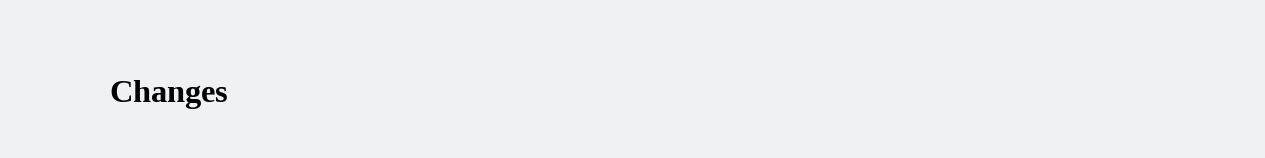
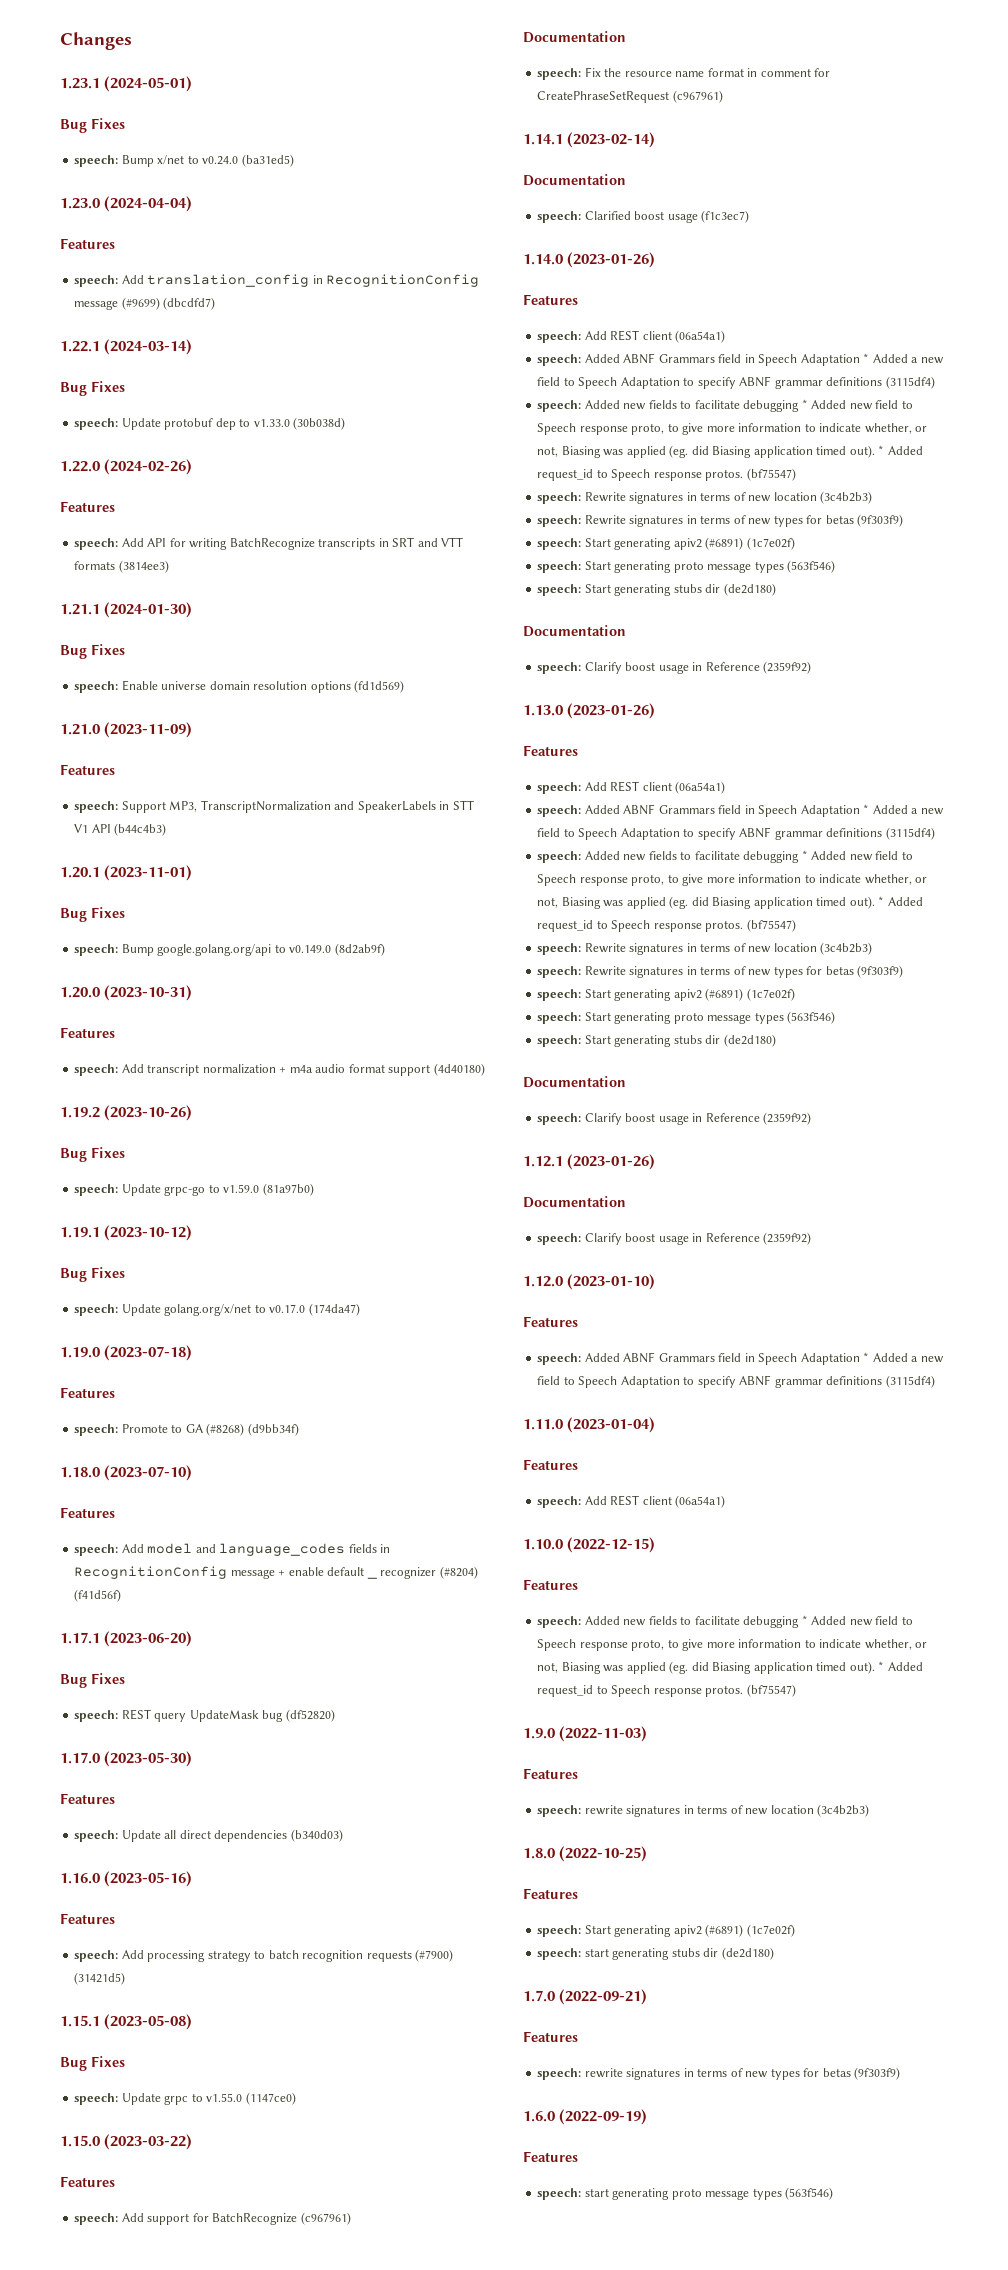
(228, 94) none -> [60,76,193,92] [60,118,125,133] [74,154,294,167] [60,196,193,212] [60,238,115,249] [74,274,480,287] [74,297,216,310] [60,339,193,355] [60,381,125,396] [74,417,346,430] [60,459,193,475] [60,501,115,512] [74,537,464,550] [74,560,169,573] [60,602,193,618] [60,644,125,659] [74,680,405,693] [60,722,193,738] [60,764,115,775] [74,800,474,813] [74,823,167,836] [60,865,193,881] [60,907,125,922] [74,943,385,956] [60,985,193,1001] [60,1027,115,1038] [74,1063,485,1076] [60,1105,193,1121] [60,1147,125,1162] [74,1183,314,1196] [60,1225,193,1241] [60,1267,125,1282] [74,1303,360,1316] [60,1345,193,1361] [60,1387,115,1398] [74,1423,299,1436] [60,1465,193,1481] [60,1507,115,1518] [74,1543,391,1556] [74,1566,365,1579] [366,1566,478,1579] [74,1589,122,1602] [60,1631,193,1647] [60,1673,125,1688] [74,1709,335,1722] [60,1751,193,1767] [60,1793,115,1804] [74,1829,343,1842] [60,1871,193,1887] [60,1913,115,1924] [74,1949,454,1962] [74,1972,126,1985] [60,2014,193,2030] [60,2056,125,2071] [74,2092,296,2105] [60,2134,193,2150] [60,2176,115,2187] [74,2212,351,2225] [523,31,626,43] [537,67,831,80] [537,90,723,103] [523,132,656,148] [523,174,626,186] [537,210,750,223] [523,252,656,268] [523,294,578,305] [537,330,726,343] [537,353,944,366] [537,376,935,389] [537,399,913,412] [537,423,928,435] [537,445,923,458] [537,468,796,481] [537,491,873,504] [537,514,904,527] [537,537,795,550] [537,560,836,573] [537,583,776,596] [523,625,626,637] [537,661,812,674] [523,703,656,719] [523,745,578,756] [537,781,726,794] [537,804,944,817] [537,827,935,840] [537,850,913,863] [537,874,928,886] [537,896,923,909] [537,919,796,932] [537,942,873,955] [537,965,904,978] [537,988,795,1001] [537,1011,836,1024] [537,1034,776,1047] [523,1076,626,1088] [537,1112,812,1125] [523,1154,656,1170] [523,1196,626,1208] [537,1232,812,1245] [523,1274,656,1290] [523,1316,578,1327] [537,1352,944,1365] [537,1375,935,1388] [523,1417,656,1433] [523,1459,578,1470] [537,1495,726,1508] [523,1537,656,1553] [523,1579,578,1590] [537,1615,913,1628] [537,1639,928,1651] [537,1661,923,1674] [537,1684,796,1697] [523,1726,648,1742] [523,1768,578,1779] [537,1804,870,1817] [523,1846,648,1862] [523,1888,578,1899] [537,1924,795,1937] [537,1947,774,1960] [523,1989,648,2005] [523,2031,578,2042] [537,2067,901,2080] [523,2109,648,2125] [523,2151,578,2162] [537,2187,834,2200] // 1.23.1 (2024-05-01) // Bug Fixes // speech: Bump x/net to v0.24.0 (ba31ed5) // 1.23.0 (2024-04-04) // Features // speech: Add translation_config in RecognitionConfig message (#9699) (dbcdfd7) // 1.22.1 (2024-03-14) // Bug Fixes // speech: Update protobuf dep to v1.33.0 (30b038d) // 1.22.0 (2024-02-26) // Features // speech: Add API for writing BatchRecognize transcripts in SRT and VTT formats (3814ee3) // 1.21.1 (2024-01-30) // Bug Fixes // speech: Enable universe domain resolution options (fd1d569) // 1.21.0 (2023-11-09) // Features // speech: Support MP3, TranscriptNormalization and SpeakerLabels in STT V1 API (b44c4b3) // 1.20.1 (2023-11-01) // Bug Fixes // speech: Bump google.golang.org/api to v0.149.0 (8d2ab9f) // 1.20.0 (2023-10-31) // Features // speech: Add transcript normalization + m4a audio format support (4d40180) // 1.19.2 (2023-10-26) // Bug Fixes // speech: Update grpc-go to v1.59.0 (81a97b0) // 1.19.1 (2023-10-12) // Bug Fixes // speech: Update golang.org/x/net to v0.17.0 (174da47) // 1.19.0 (2023-07-18) // Features // speech: Promote to GA (#8268) (d9bb34f) // 1.18.0 (2023-07-10) // Features // speech: Add model and language_codes fields in RecognitionConfig message + enable default _ recognizer (#8204) (f41d56f) // 1.17.1 (2023-06-20) // Bug Fixes // speech: REST query UpdateMask bug (df52820) // 1.17.0 (2023-05-30) // Features // speech: Update all direct dependencies (b340d03) // 1.16.0 (2023-05-16) // Features // speech: Add processing strategy to batch recognition requests (#7900) (31421d5) // 1.15.1 (2023-05-08) // Bug Fixes // speech: Update grpc to v1.55.0 (1147ce0) // 1.15.0 (2023-03-22) // Features // speech: Add support for BatchRecognize (c967961) // Documentation // speech: Fix the resource name format in comment for CreatePhraseSetRequest (c967961) // 1.14.1 (2023-02-14) // Documentation // speech: Clarified boost usage (f1c3ec7) // 1.14.0 (2023-01-26) // Features // speech: Add REST client (06a54a1) // speech: Added ABNF Grammars field in Speech Adaptation * Added a new field to Speech Adaptation to specify ABNF grammar definitions (3115df4) // speech: Added new fields to facilitate debugging * Added new field to Speech response proto, to give more information to indicate whether, or not, Biasing was applied (eg. did Biasing application timed out). * Added request_id to Speech response protos. (bf75547) // speech: Rewrite signatures in terms of new location (3c4b2b3) // speech: Rewrite signatures in terms of new types for betas (9f303f9) // speech: Start generating apiv2 (#6891) (1c7e02f) // speech: Start generating proto message types (563f546) // speech: Start generating stubs dir (de2d180) // Documentation // speech: Clarify boost usage in Reference (2359f92) // 1.13.0 (2023-01-26) // Features // speech: Add REST client (06a54a1) // speech: Added ABNF Grammars field in Speech Adaptation * Added a new field to Speech Adaptation to specify ABNF grammar definitions (3115df4) // speech: Added new fields to facilitate debugging * Added new field to Speech response proto, to give more information to indicate whether, or not, Biasing was applied (eg. did Biasing application timed out). * Added request_id to Speech response protos. (bf75547) // speech: Rewrite signatures in terms of new location (3c4b2b3) // speech: Rewrite signatures in terms of new types for betas (9f303f9) // speech: Start generating apiv2 (#6891) (1c7e02f) // speech: Start generating proto message types (563f546) // speech: Start generating stubs dir (de2d180) // Documentation // speech: Clarify boost usage in Reference (2359f92) // 1.12.1 (2023-01-26) // Documentation // speech: Clarify boost usage in Reference (2359f92) // 1.12.0 (2023-01-10) // Features // speech: Added ABNF Grammars field in Speech Adaptation * Added a new field to Speech Adaptation to specify ABNF grammar definitions (3115df4) // 1.11.0 (2023-01-04) // Features // speech: Add REST client (06a54a1) // 1.10.0 (2022-12-15) // Features // speech: Added new fields to facilitate debugging * Added new field to Speech response proto, to give more information to indicate whether, or not, Biasing was applied (eg. did Biasing application timed out). * Added request_id to Speech response protos. (bf75547) // 1.9.0 (2022-11-03) // Features // speech: rewrite signatures in terms of new location (3c4b2b3) // 1.8.0 (2022-10-25) // Features // speech: Start generating apiv2 (#6891) (1c7e02f) // speech: start generating stubs dir (de2d180) // 1.7.0 (2022-09-21) // Features // speech: rewrite signatures in terms of new types for betas (9f303f9) // 1.6.0 (2022-09-19) // Features // speech: start generating proto message types (563f546)

